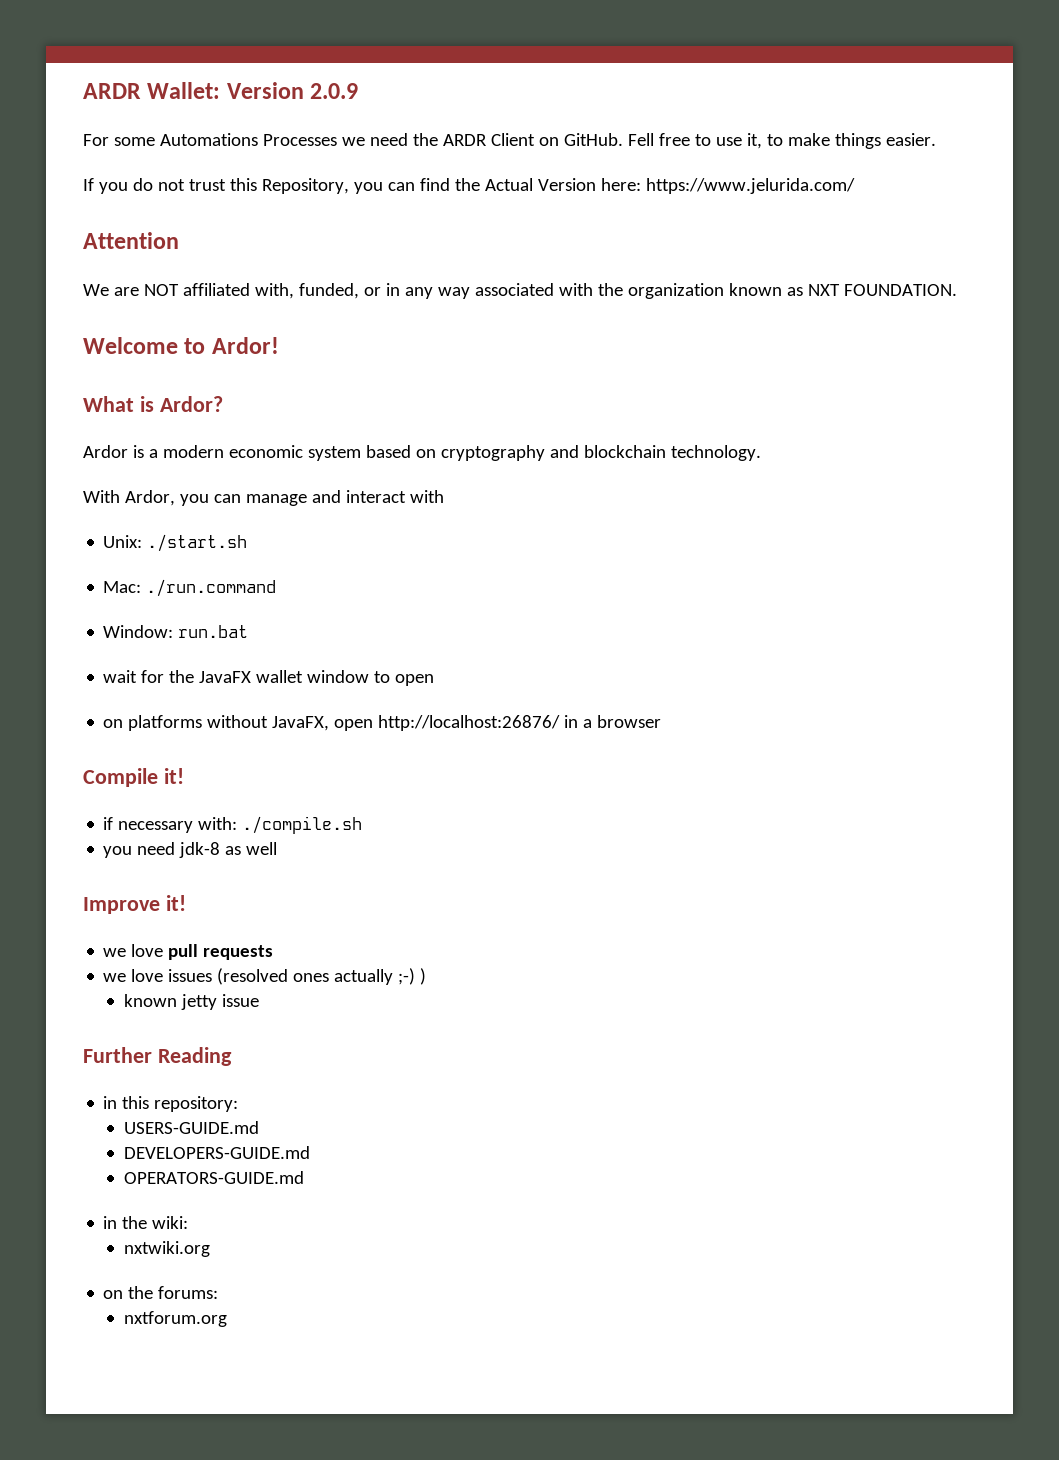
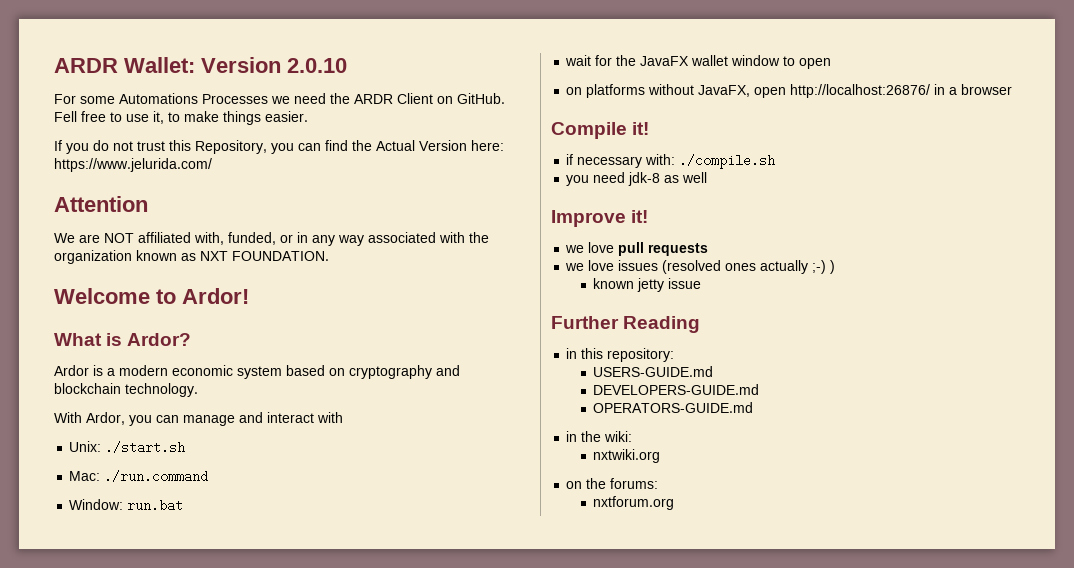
[310,83,359,99] 2.0.9 -> [287,58,347,73] 2.0.10

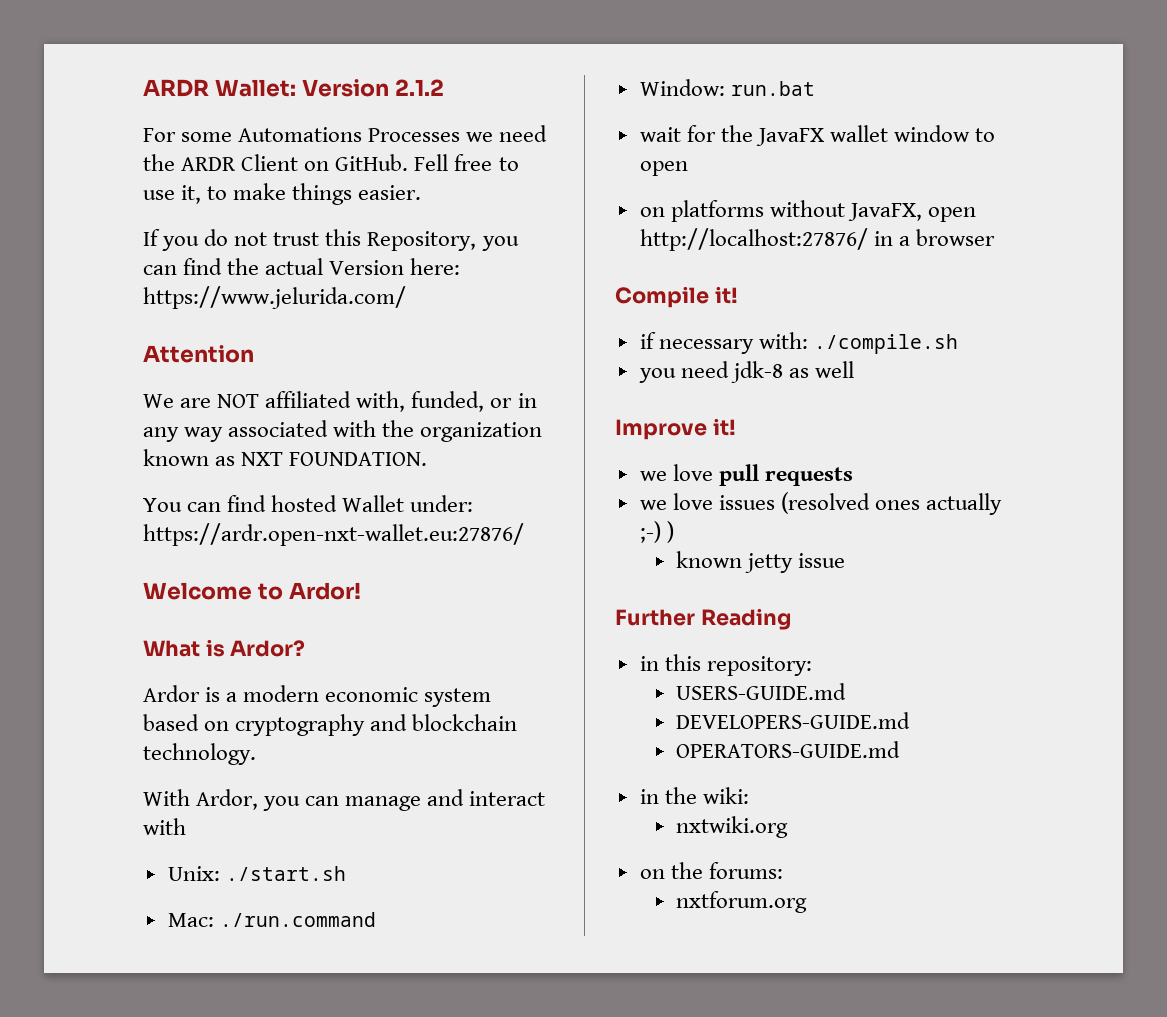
[287,58,347,73] 2.0.10 -> [394,79,444,96] 2.1.2
[376,140,415,151] Actual -> [265,258,324,275] actual
(329, 256) none -> [143,495,474,512] [143,523,524,546] // You can find hosted Wallet under: https://ardr.open-nxt-wallet.eu:27876/
[790,84,931,98] http://localhost:26876/ -> [639,228,868,251] http://localhost:27876/

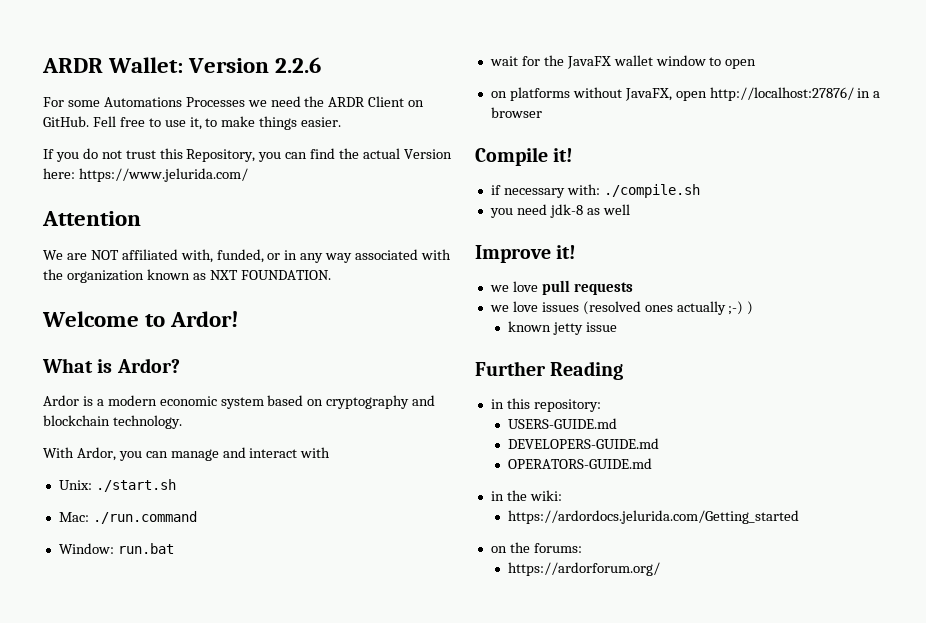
[394,79,444,96] 2.1.2 -> [275,57,322,73] 2.2.6
[143,495,474,512] [143,523,524,546] // You can find hosted Wallet under: https://ardr.open-nxt-wallet.eu:27876/ -> (331, 275) none
[676,816,789,838] nxtwiki.org -> [507,510,799,524] https://ardordocs.jelurida.com/Getting_started
[676,891,808,913] nxtforum.org -> [507,562,660,576] https://ardorforum.org/

